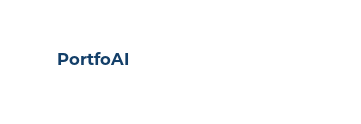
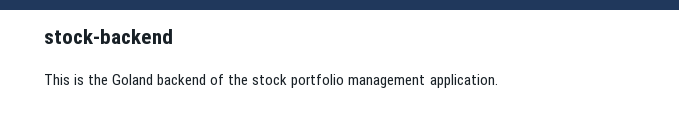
[57,52,129,65] PortfoAI -> [44,29,173,44] [44,74,498,88] stock-backend // This is the Goland backend of the stock portfolio management application.

